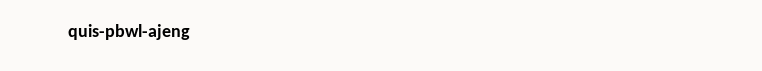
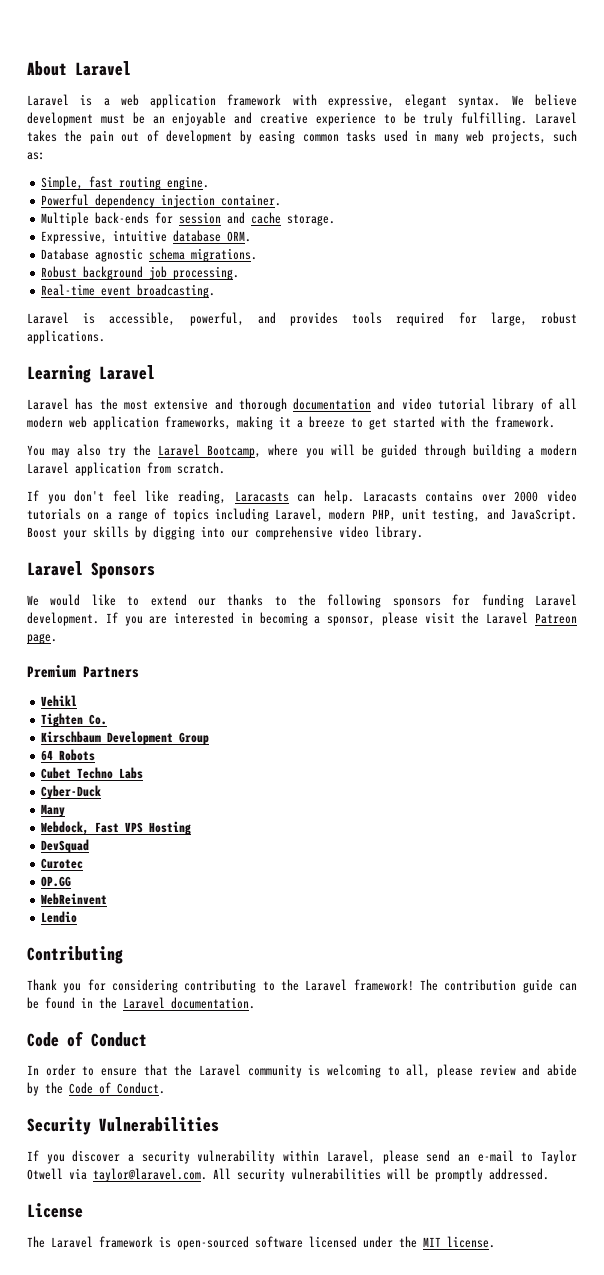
[68,24,190,40] quis-pbwl-ajeng -> [27,61,131,76] [27,94,577,108] [27,112,577,126] [27,130,577,144] [27,152,45,160] [41,176,210,190] [41,194,282,208] [41,212,336,226] [41,230,252,244] [41,248,258,262] [41,266,240,280] [41,284,216,298] [27,312,577,326] [27,330,105,344] [27,365,155,383] [27,398,577,412] [27,416,555,430] [27,444,577,458] [27,462,225,476] [27,490,578,504] [27,508,578,522] [27,526,423,540] [27,561,155,579] [27,594,577,608] [27,612,577,626] [27,633,57,644] [27,665,139,678] [41,695,78,707] [41,713,108,727] [41,731,210,745] [41,749,96,761] [41,767,144,779] [41,785,102,799] [41,804,66,817] [41,821,192,835] [41,839,90,853] [41,858,84,869] [41,876,72,887] [41,893,108,905] [41,911,78,923] [27,946,123,964] [27,979,577,993] [27,997,255,1009] [27,1031,147,1047] [27,1064,578,1078] [27,1082,165,1096] [27,1117,219,1135] [27,1150,577,1164] [27,1168,549,1182] [27,1203,83,1218] [27,1236,495,1250] About Laravel // Laravel is a web application framework with expressive, elegant syntax. We believe development must be an enjoyable and creative experience to be truly fulfilling. Laravel takes the pain out of development by easing common tasks used in many web projects, such as: // Simple, fast routing engine. // Powerful dependency injection container. // Multiple back-ends for session and cache storage. // Expressive, intuitive database ORM. // Database agnostic schema migrations. // Robust background job processing. // Real-time event broadcasting. // Laravel is accessible, powerful, and provides tools required for large, robust applications. // Learning Laravel // Laravel has the most extensive and thorough documentation and video tutorial library of all modern web application frameworks, making it a breeze to get started with the framework. // You may also try the Laravel Bootcamp, where you will be guided through building a modern Laravel application from scratch. // If you don't feel like reading, Laracasts can help. Laracasts contains over 2000 video tutorials on a range of topics including Laravel, modern PHP, unit testing, and JavaScript. Boost your skills by digging into our comprehensive video library. // Laravel Sponsors // We would like to extend our thanks to the following sponsors for funding Laravel development. If you are interested in becoming a sponsor, please visit the Laravel Patreon page. // Premium Partners // Vehikl // Tighten Co. // Kirschbaum Development Group // 64 Robots // Cubet Techno Labs // Cyber-Duck // Many // Webdock, Fast VPS Hosting // DevSquad // Curotec // OP.GG // WebReinvent // Lendio // Contributing // Thank you for considering contributing to the Laravel framework! The contribution guide can be found in the Laravel documentation. // Code of Conduct // In order to ensure that the Laravel community is welcoming to all, please review and abide by the Code of Conduct. // Security Vulnerabilities // If you discover a security vulnerability within Laravel, please send an e-mail to Taylor Otwell via taylor@laravel.com. All security vulnerabilities will be promptly addressed. // License // The Laravel framework is open-sourced software licensed under the MIT license.

